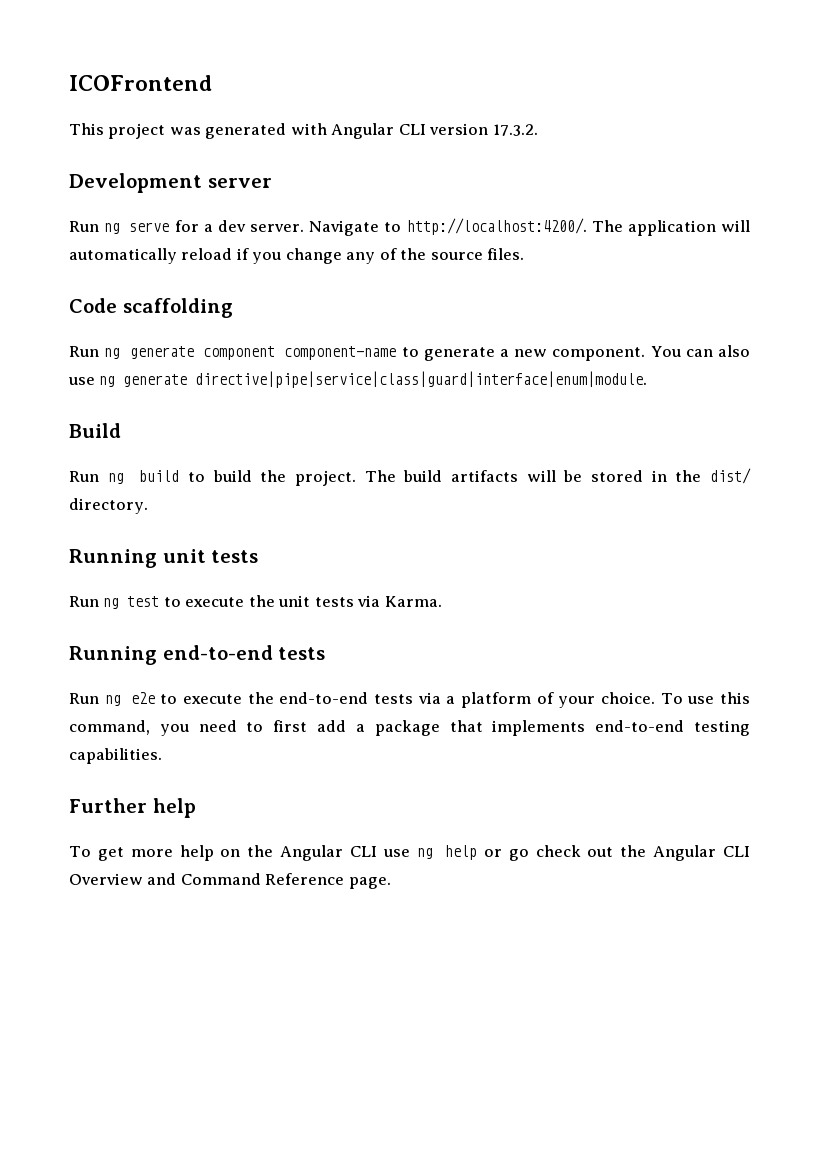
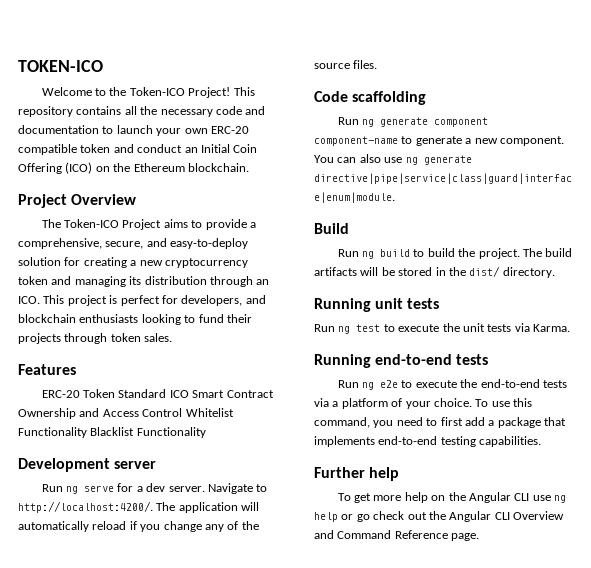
[69,75,212,91] [69,123,538,139] ICOFrontend // This project was generated with Angular CLI version 17.3.2. -> [18,60,103,72] [41,87,255,98] [18,106,266,117] [18,125,249,136] [18,144,258,155] [18,162,249,174] [18,194,137,208] [41,219,256,230] [18,238,249,249] [18,257,248,268] [18,276,270,287] [18,295,266,306] [18,314,252,325] [18,333,173,344] [18,364,76,375] [41,389,274,398] [18,408,234,419] [18,427,206,438] TOKEN-ICO // Welcome to the Token-ICO Project! This repository contains all the necessary code and documentation to launch your own ERC-20 compatible token and conduct an Initial Coin Offering (ICO) on the Ethereum blockchain. // Project Overview // The Token-ICO Project aims to provide a comprehensive, secure, and easy-to-deploy solution for creating a new cryptocurrency token and managing its distribution through an ICO. This project is perfect for developers, and blockchain enthusiasts looking to fund their projects through token sales. // Features // ERC-20 Token Standard ICO Smart Contract Ownership and Access Control Whitelist Functionality Blacklist Functionality

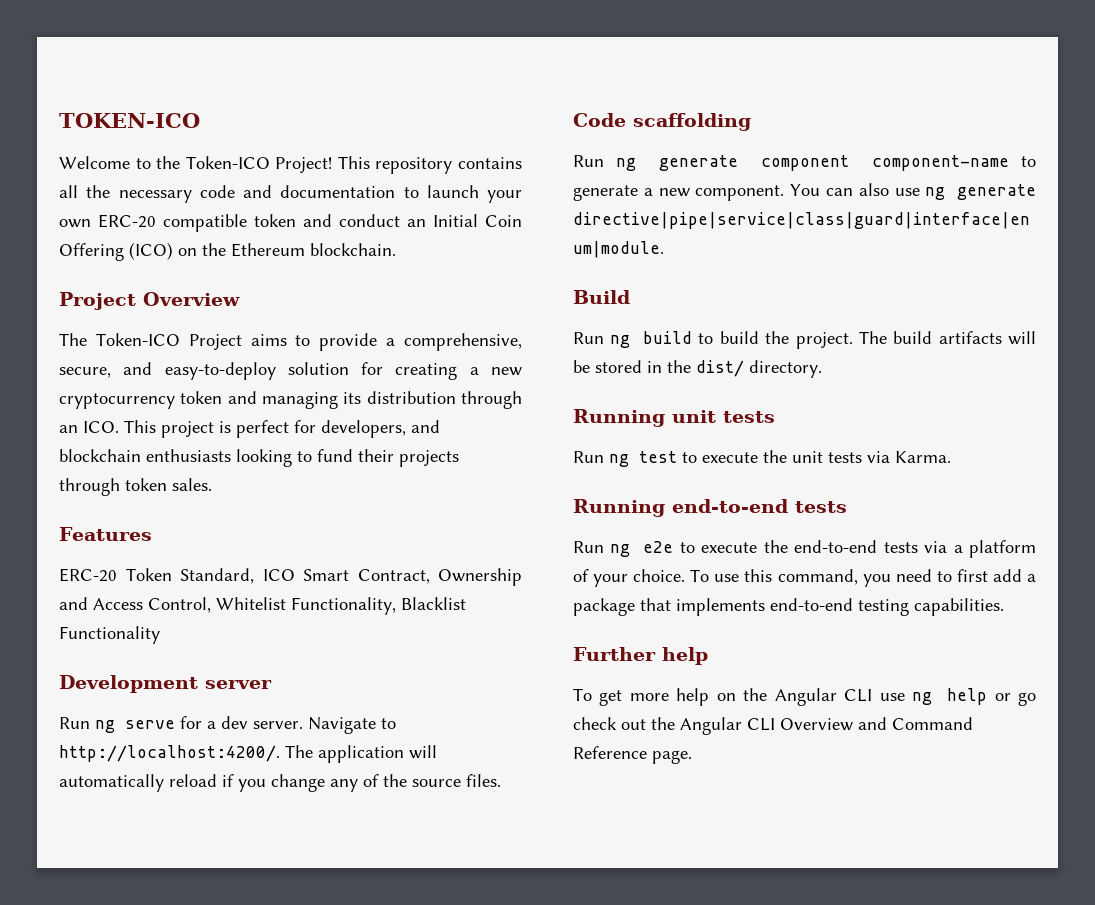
[118,389,167,398] Standard -> [180,568,254,584] Standard,
[226,390,274,398] Contract -> [357,569,430,584] Contract,
[142,408,234,417] [18,427,87,438] Control Whitelist Functionality -> [148,597,396,615] Control, Whitelist Functionality,

